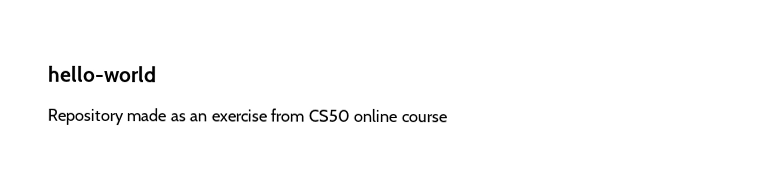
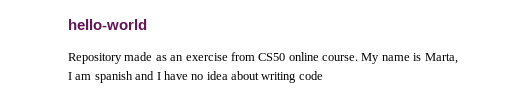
[400,114,447,123] course -> [322,53,458,64] [68,71,323,83] course. My name is Marta, I am spanish and I have no idea about writing code

